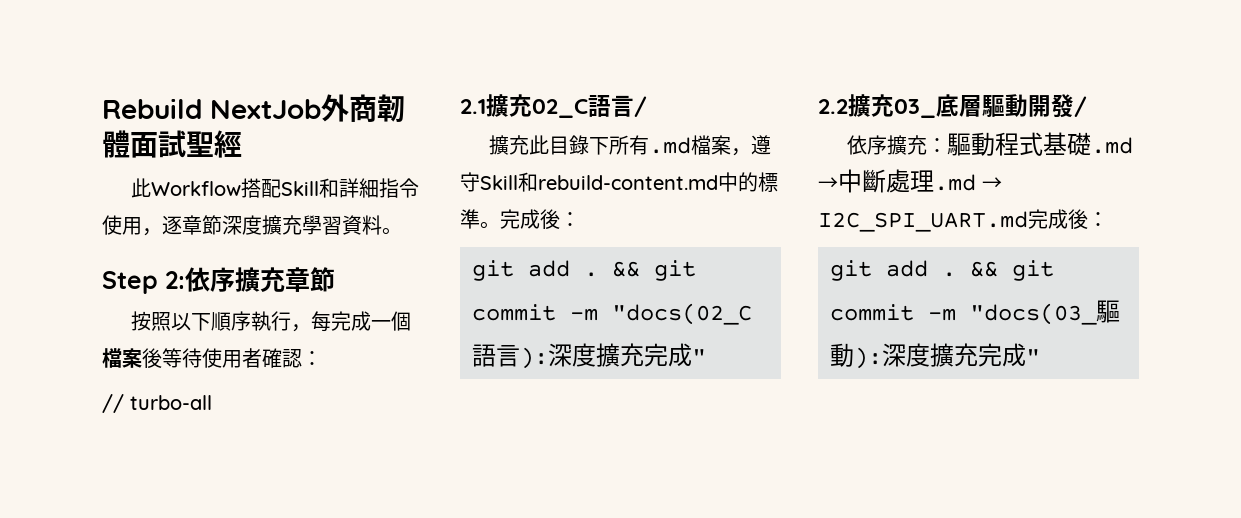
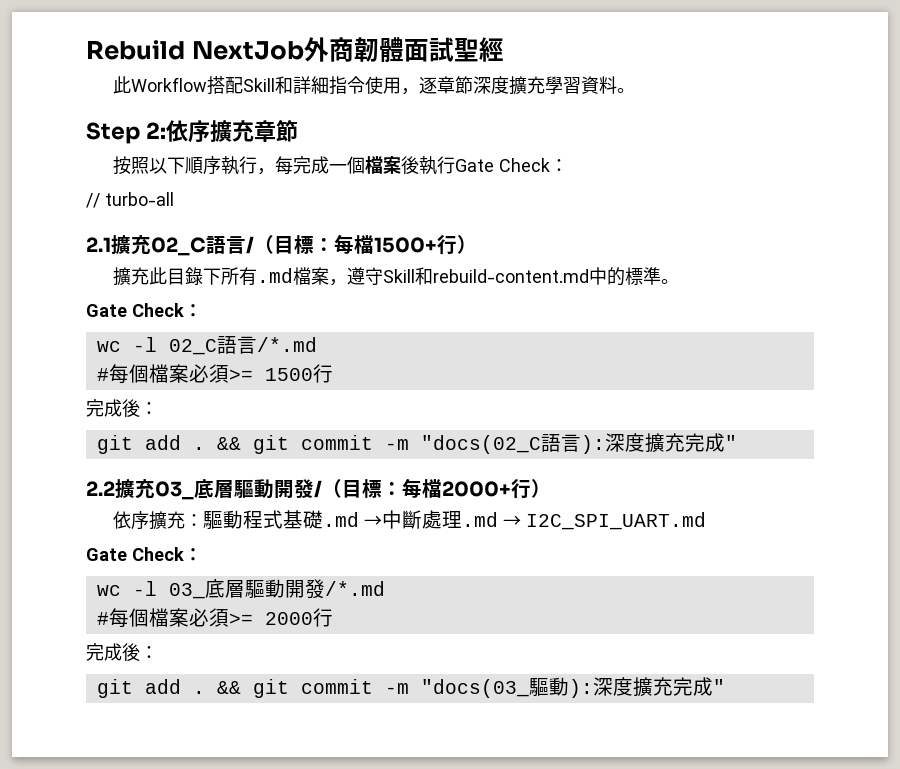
[162,348,302,368] 等待使用者確認 -> [418,156,550,175] 執行Gate Check
(647, 106) none -> [254,234,477,255] （目標：每檔1500+行）
(500, 225) none -> [86,303,202,317] [96,336,317,355] [96,364,333,384] // Gate Check： // wc -l 02_C語言/*.md // #每個檔案必須>= 1500行 //
(1087, 106) none -> [322,478,551,499] （目標：每檔2000+行）
(1028, 221) none -> [86,547,202,561] [96,579,385,599] [96,608,333,628] // Gate Check： // wc -l 03_底層驅動開發/*.md // #每個檔案必須>= 2000行 //

